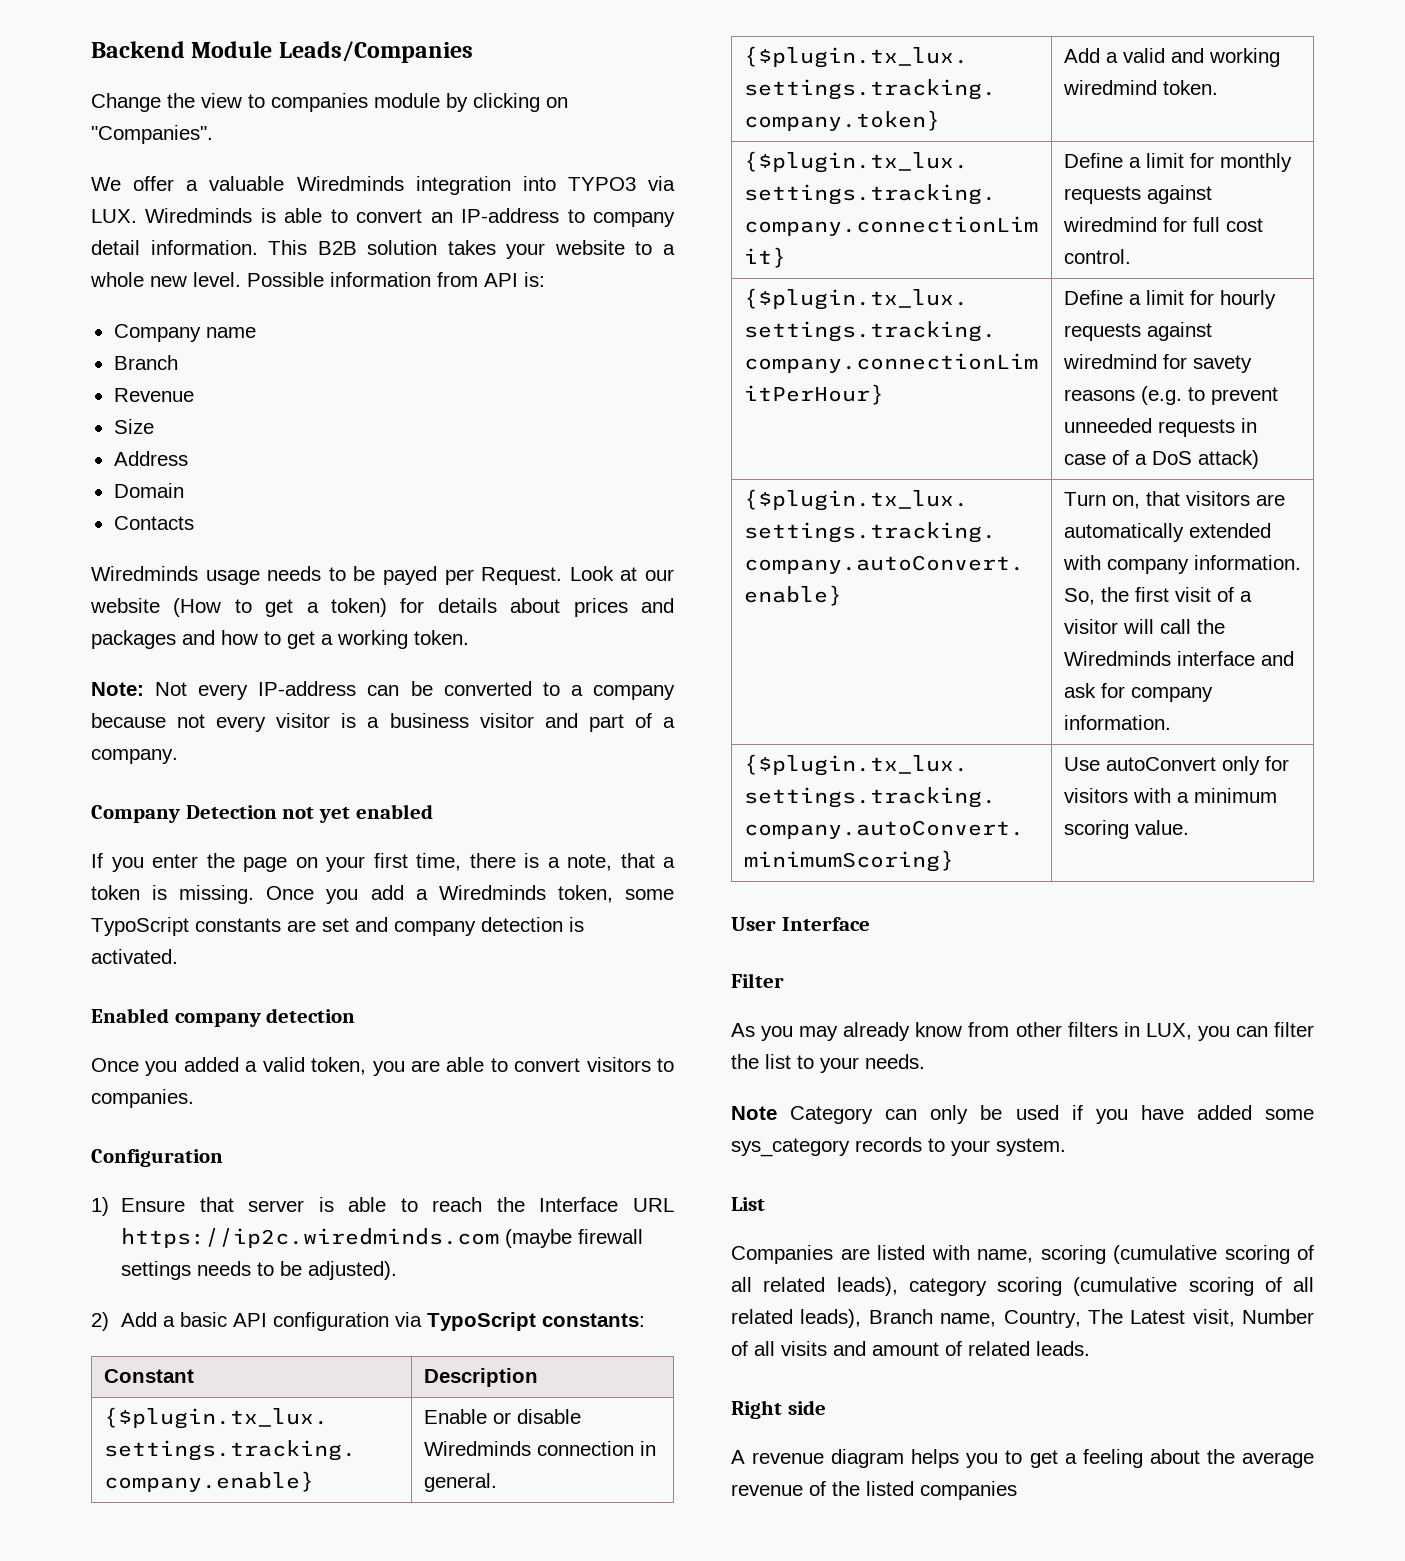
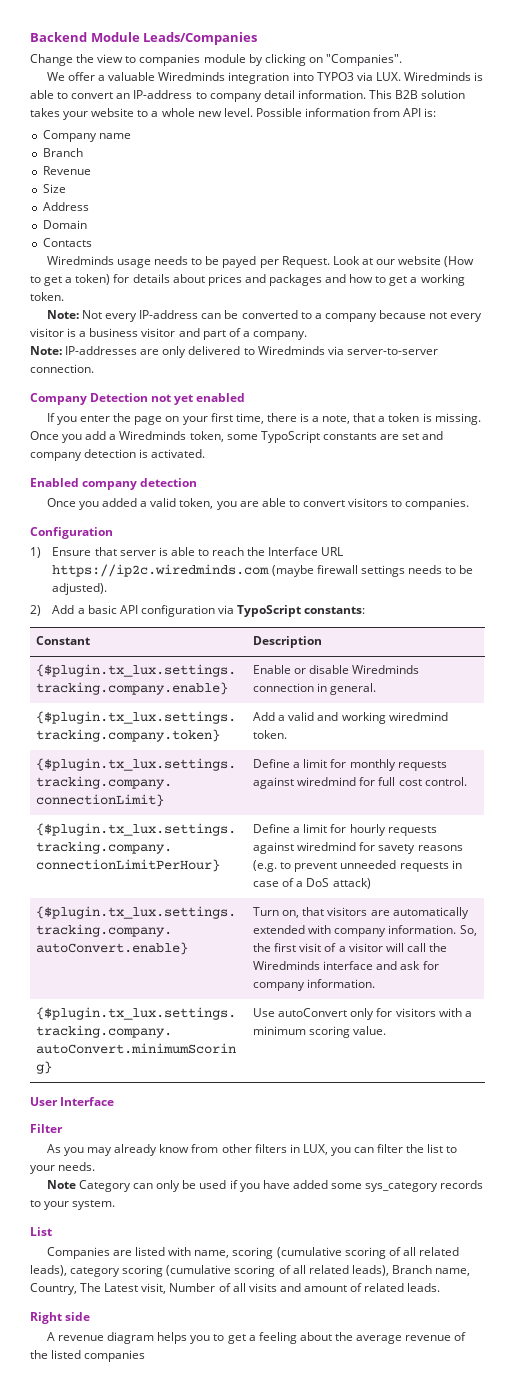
(178, 756) none -> [30,346,438,358] [30,364,94,373] // Note: IP-addresses are only delivered to Wiredminds via server-to-server connection.

